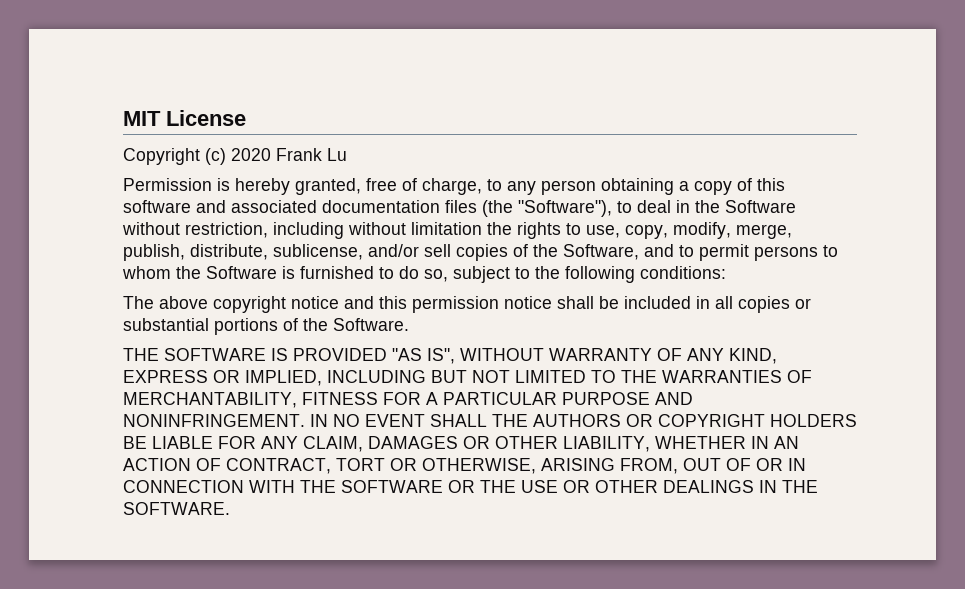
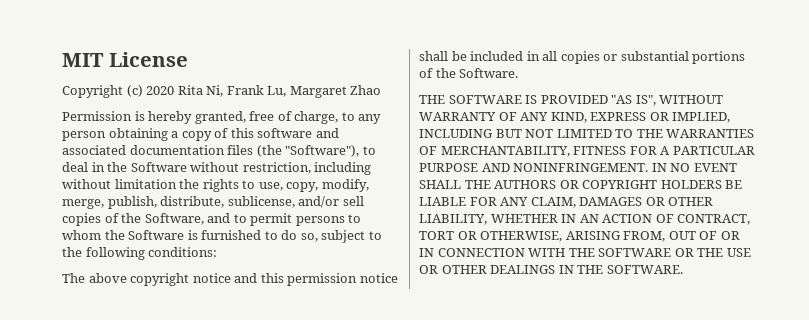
[276,148,347,161] Frank Lu -> [177,85,382,98] Rita Ni, Frank Lu, Margaret Zhao

